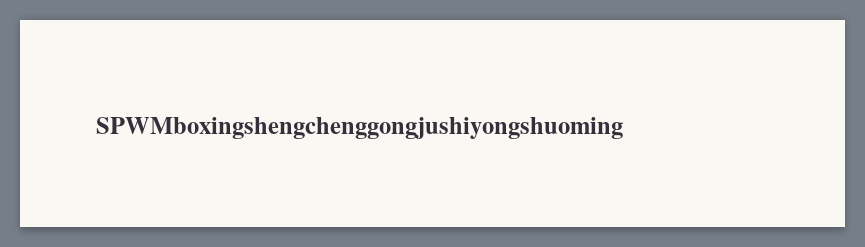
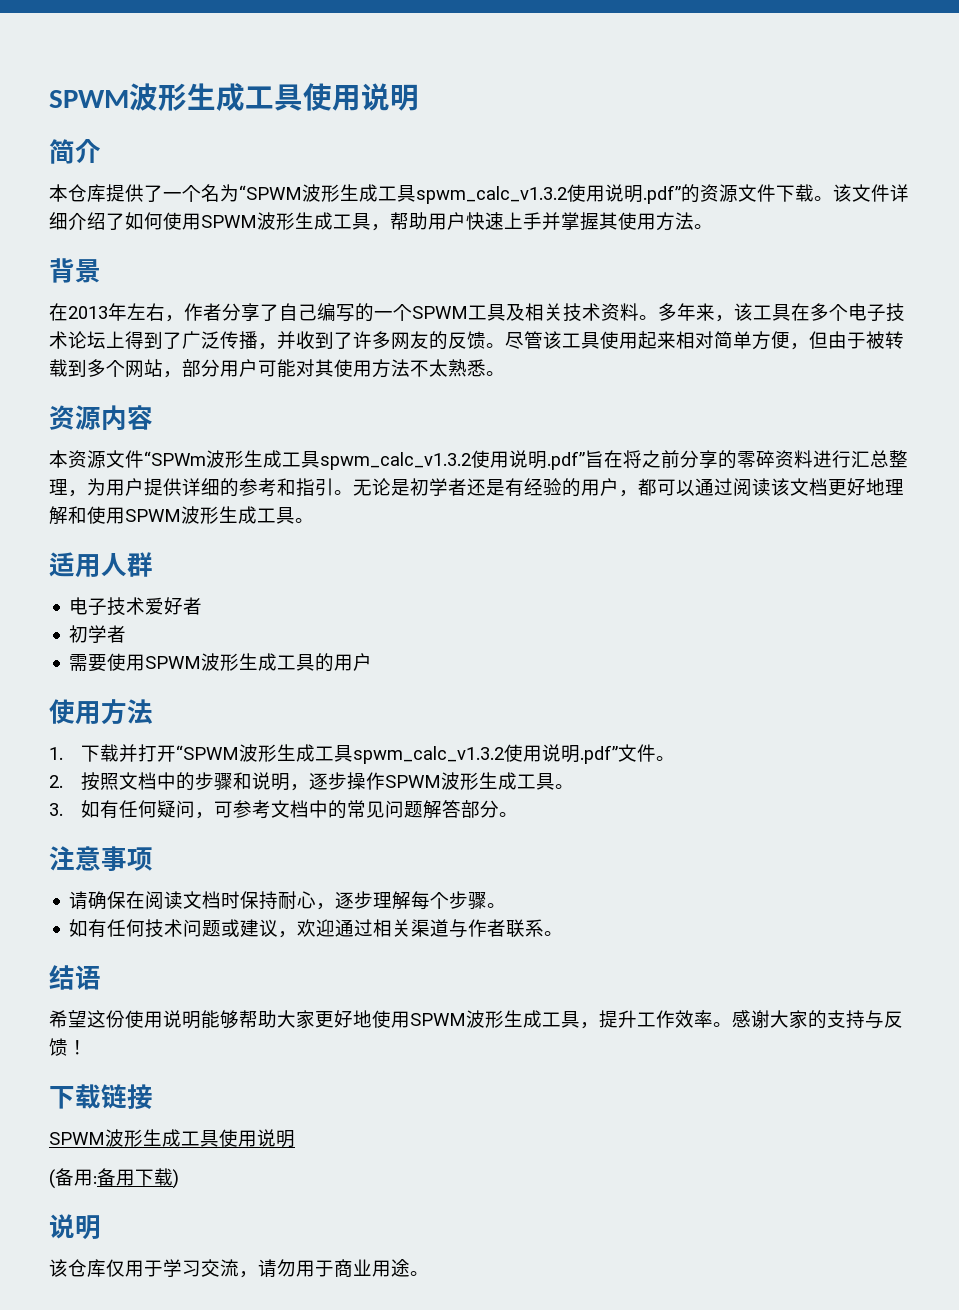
[96,117,623,139] SPWMboxingshengchenggongjushiyongshuoming -> [49,83,419,111] [49,139,101,164] [49,184,909,204] [49,212,713,231] [49,258,101,283] [49,303,905,322] [49,331,904,350] [49,359,505,378] [49,405,153,431] [49,450,908,470] [49,478,904,497] [49,506,314,525] [49,552,153,578] [69,597,203,616] [69,625,127,643] [69,653,373,672] [49,699,153,725] [49,744,675,764] [49,772,574,791] [49,800,518,819] [49,846,153,871] [69,891,507,910] [69,919,564,938] [49,965,101,990] [49,1010,903,1029] [49,1038,87,1056] [49,1084,153,1110] [49,1129,295,1148] [49,1168,179,1189] [49,1214,101,1240] [49,1259,429,1278] SPWM波形生成工具使用说明 // 简介 // 本仓库提供了一个名为“SPWM波形生成工具spwm_calc_v1.3.2使用说明.pdf”的资源文件下载。该文件详细介绍了如何使用SPWM波形生成工具，帮助用户快速上手并掌握其使用方法。 // 背景 // 在2013年左右，作者分享了自己编写的一个SPWM工具及相关技术资料。多年来，该工具在多个电子技术论坛上得到了广泛传播，并收到了许多网友的反馈。尽管该工具使用起来相对简单方便，但由于被转载到多个网站，部分用户可能对其使用方法不太熟悉。 // 资源内容 // 本资源文件“SPWm波形生成工具spwm_calc_v1.3.2使用说明.pdf”旨在将之前分享的零碎资料进行汇总整理，为用户提供详细的参考和指引。无论是初学者还是有经验的用户，都可以通过阅读该文档更好地理解和使用SPWM波形生成工具。 // 适用人群 // 电子技术爱好者 // 初学者 // 需要使用SPWM波形生成工具的用户 // 使用方法 // 1.下载并打开“SPWM波形生成工具spwm_calc_v1.3.2使用说明.pdf”文件。 // 2.按照文档中的步骤和说明，逐步操作SPWM波形生成工具。 // 3.如有任何疑问，可参考文档中的常见问题解答部分。 // 注意事项 // 请确保在阅读文档时保持耐心，逐步理解每个步骤。 // 如有任何技术问题或建议，欢迎通过相关渠道与作者联系。 // 结语 // 希望这份使用说明能够帮助大家更好地使用SPWM波形生成工具，提升工作效率。感谢大家的支持与反馈！ // 下载链接 // SPWM波形生成工具使用说明 // (备用:备用下载) // 说明 // 该仓库仅用于学习交流，请勿用于商业用途。

